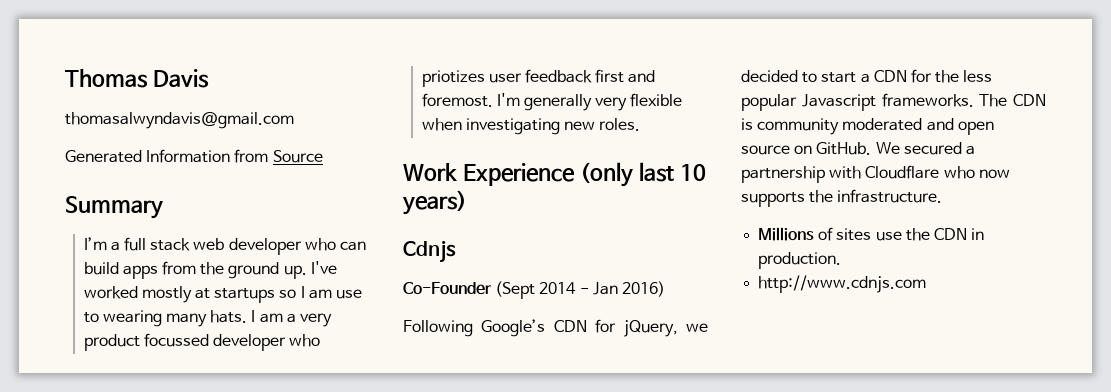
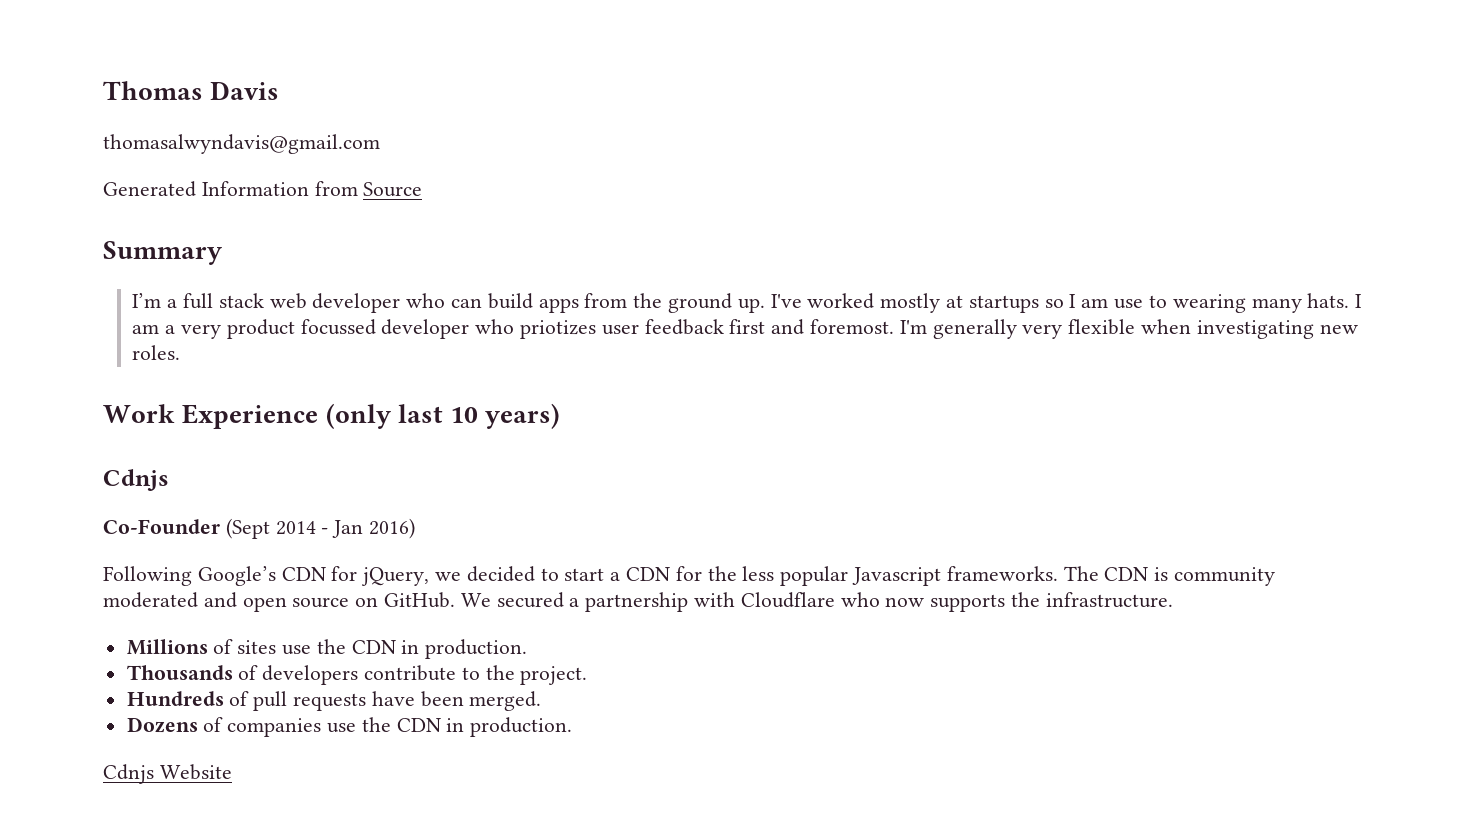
[758,275,927,293] http://www.cdnjs.com -> [126,665,588,685] [126,691,542,711] [126,717,573,737] [103,764,232,784] Thousands of developers contribute to the project. // Hundreds of pull requests have been merged. // Dozens of companies use the CDN in production. // Cdnjs Website

